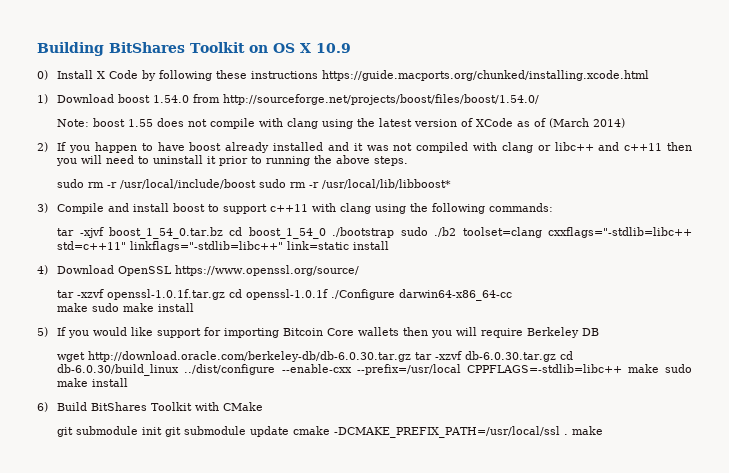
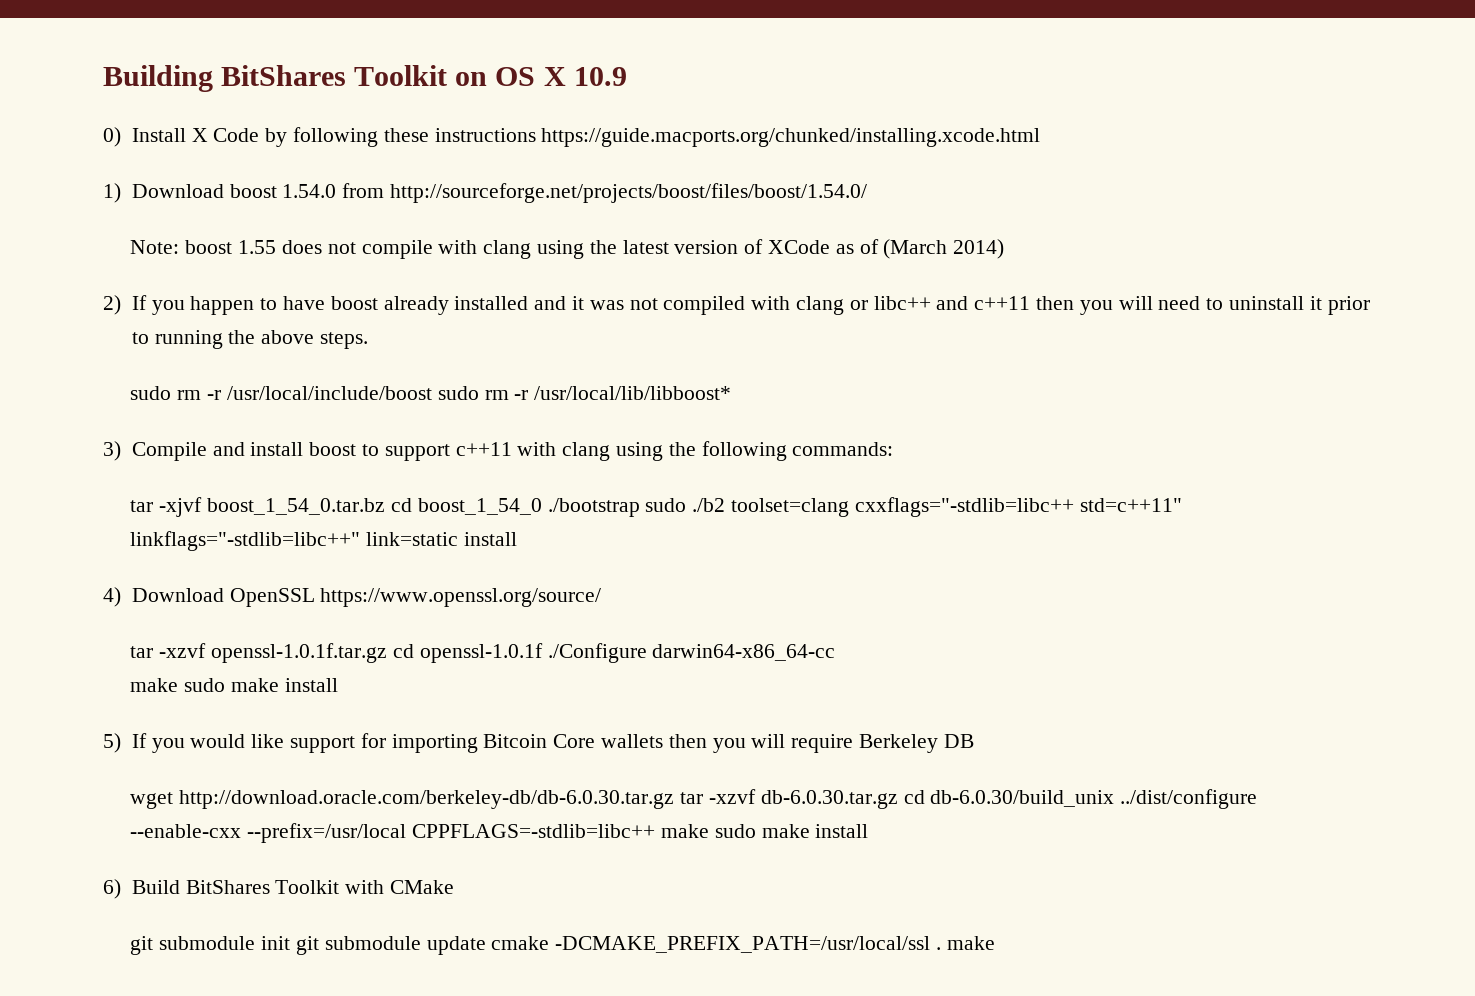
[57,364,180,376] db-6.0.30/build_linux -> [930,790,1115,807] db-6.0.30/build_unix

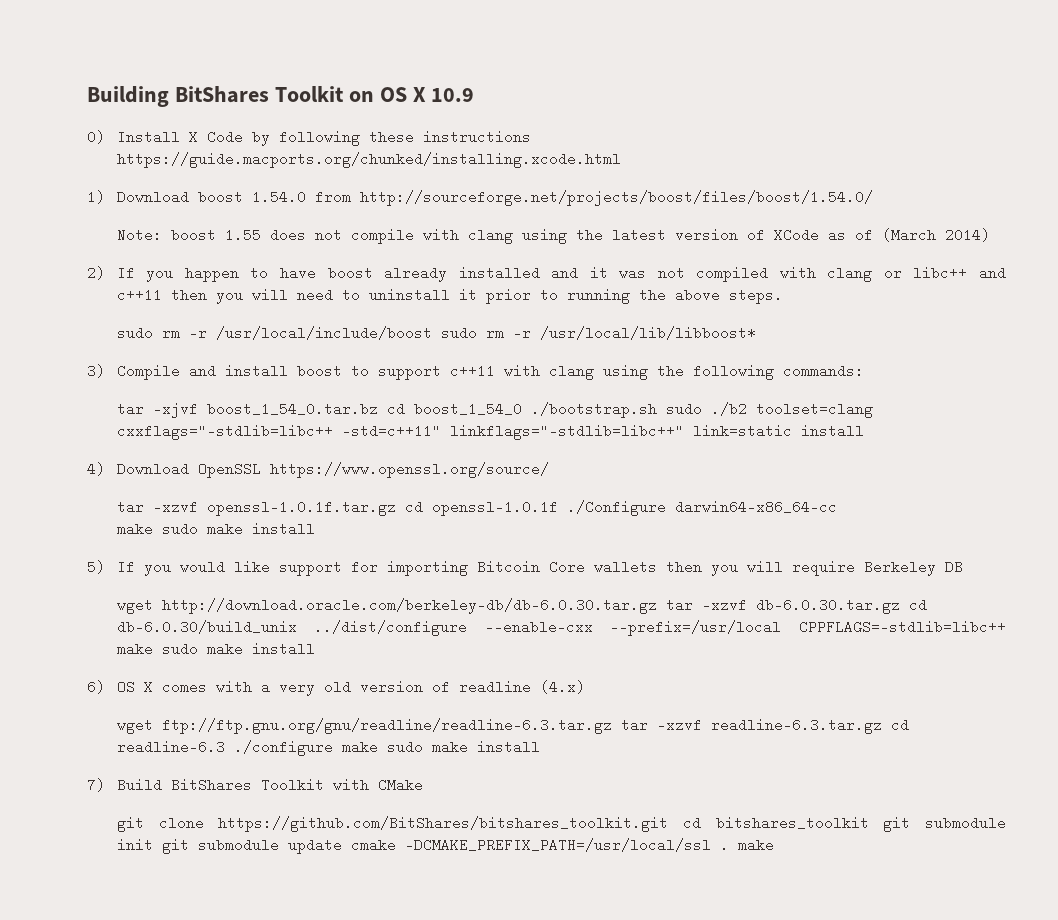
[547,498,640,517] ./bootstrap -> [530,402,657,418] ./bootstrap.sh
[1079,498,1182,512] std=c++11" -> [341,424,441,438] -std=c++11"
(121, 889) none -> [116,680,585,696] [116,718,909,734] [116,740,540,756] [87,778,105,792] OS X comes with a very old version of readline (4.x) // wget ftp://ftp.gnu.org/gnu/readline/readline-6.3.tar.gz tar -xzvf readline-6.3.tar.gz cd readline-6.3 ./configure make sudo make install // 7)
(154, 945) none -> [158,816,911,832] clone https://github.com/BitShares/bitshares_toolkit.git cd bitshares_toolkit git

